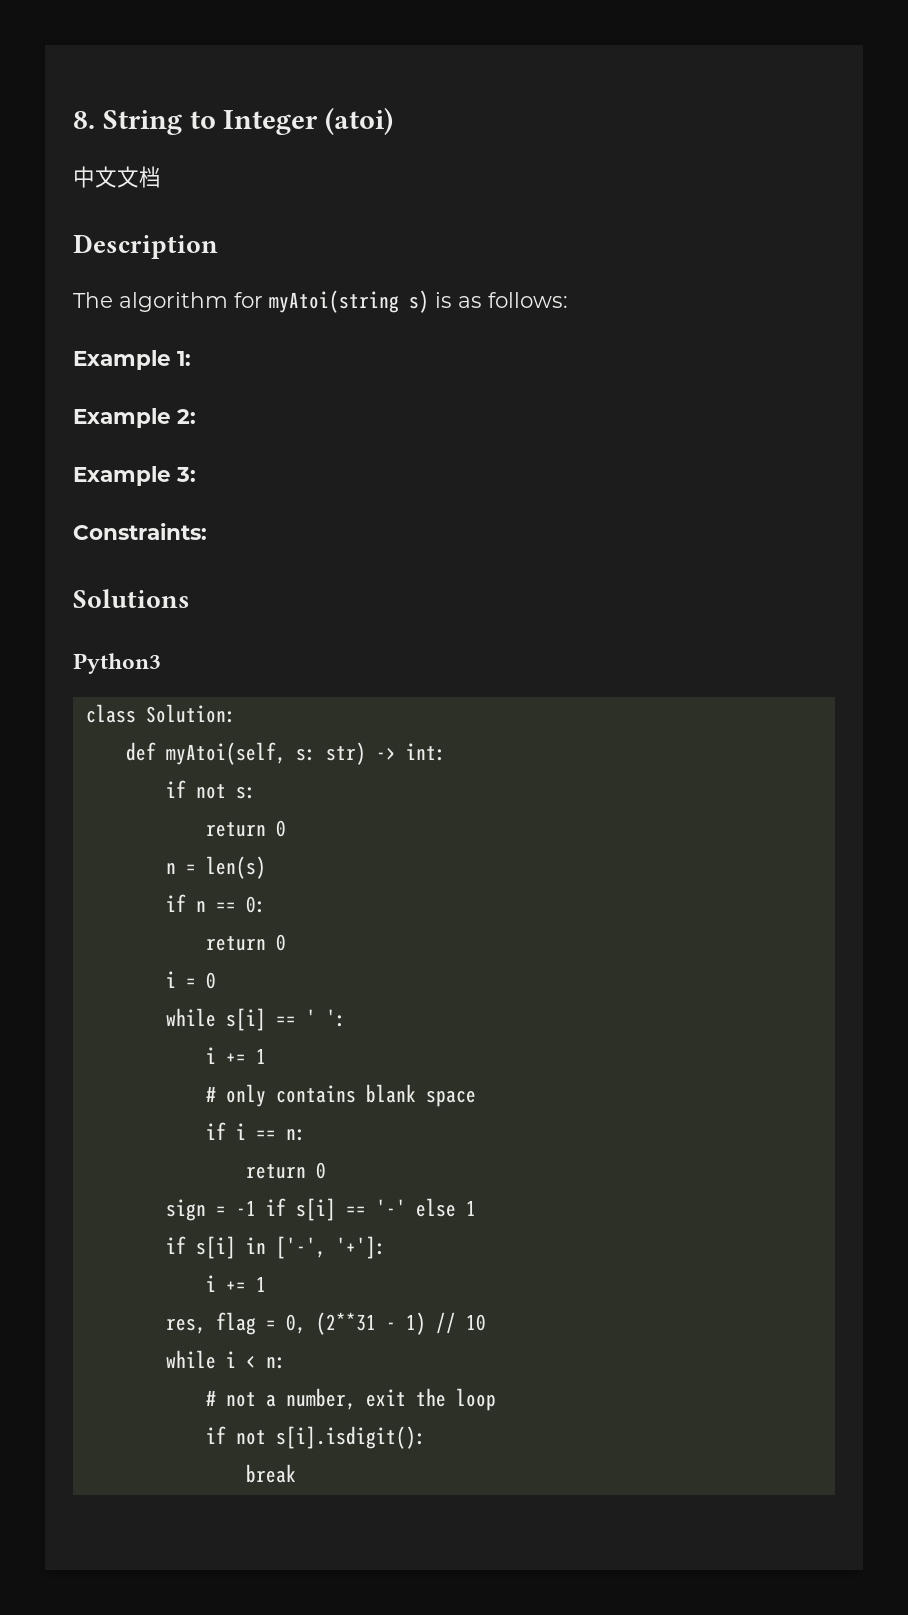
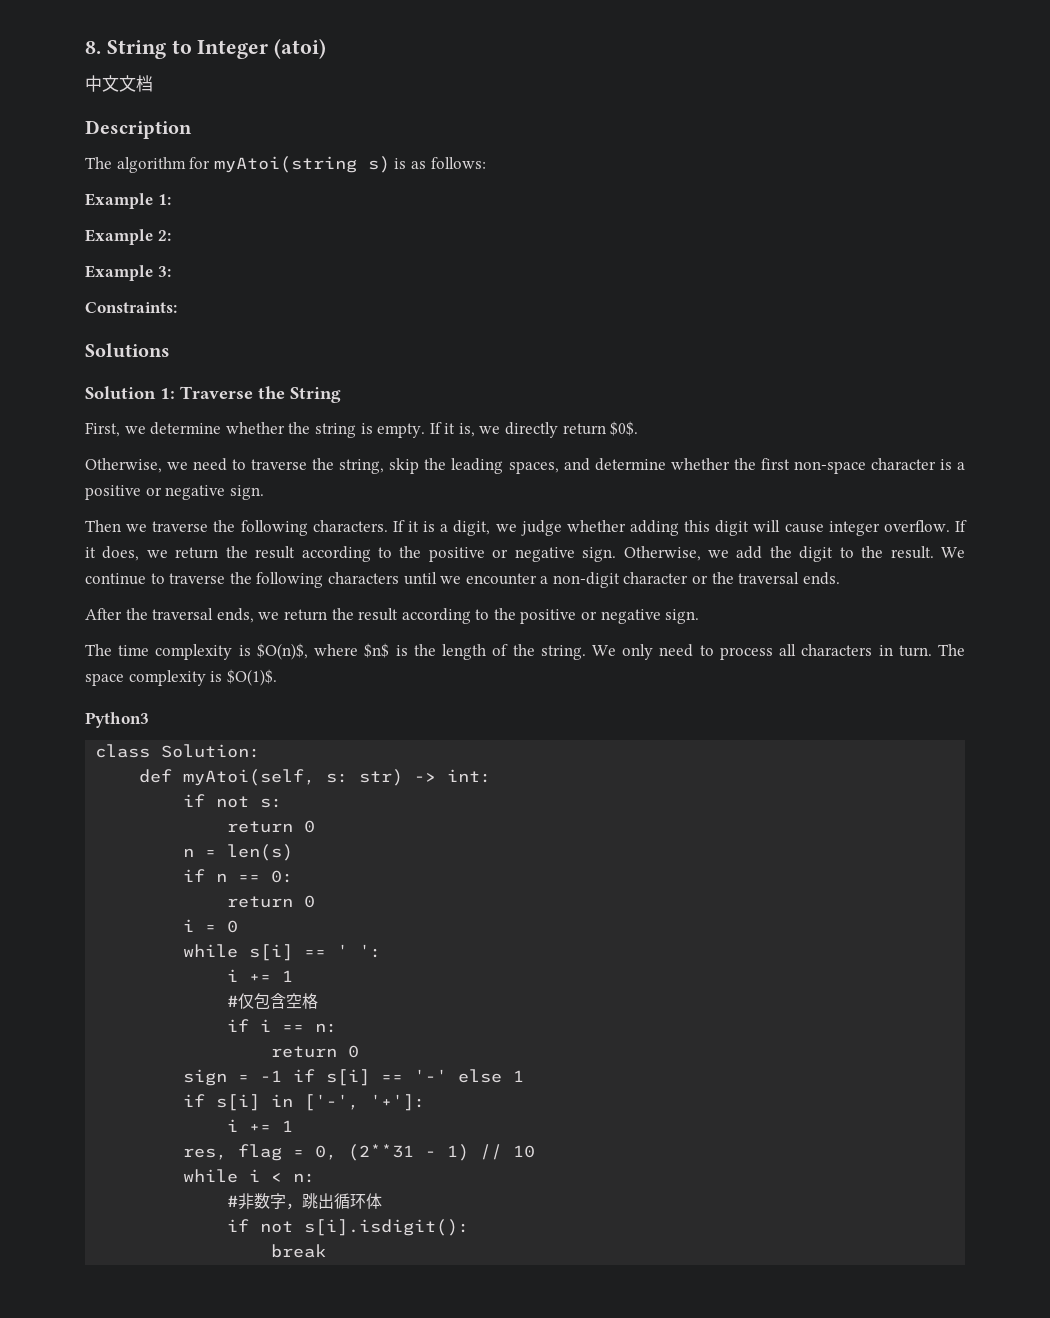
(190, 598) none -> [85,386,341,403] [85,421,639,438] [85,458,966,474] [85,485,264,500] [85,520,967,536] [85,546,966,562] [85,572,840,588] [85,608,700,624] [85,643,966,660] [85,669,277,686] // Solution 1: Traverse the String // First, we determine whether the string is empty. If it is, we directly return $0$. // Otherwise, we need to traverse the string, skip the leading spaces, and determine whether the first non-space character is a positive or negative sign. // Then we traverse the following characters. If it is a digit, we judge whether adding this digit will cause integer overflow. If it does, we return the result according to the positive or negative sign. Otherwise, we add the digit to the result. We continue to traverse the following characters until we encounter a non-digit character or the traversal ends. // After the traversal ends, we return the result according to the positive or negative sign. // The time complexity is $O(n)$, where $n$ is the length of the string. We only need to process all characters in turn. The space complexity is $O(1)$.
[225,1084,476,1107] only contains blank space -> [238,993,319,1009] 仅包含空格
[225,1388,496,1411] not a number, exit the loop -> [238,1193,383,1210] 非数字，跳出循环体

